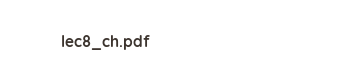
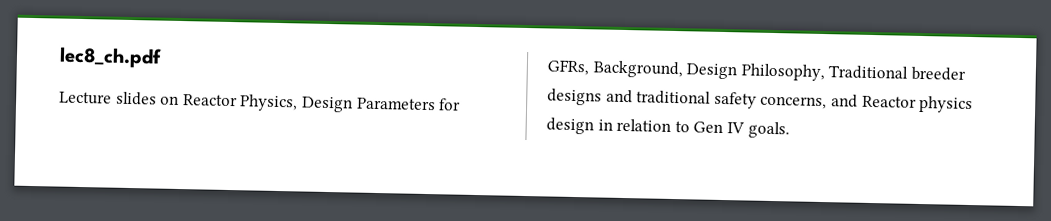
(150, 42) none -> [59,91,462,113] [547,59,966,82] [547,88,974,114] [546,117,790,139] // Lecture slides on Reactor Physics, Design Parameters for GFRs, Background, Design Philosophy, Traditional breeder designs and traditional safety concerns, and Reactor physics design in relation to Gen IV goals.

